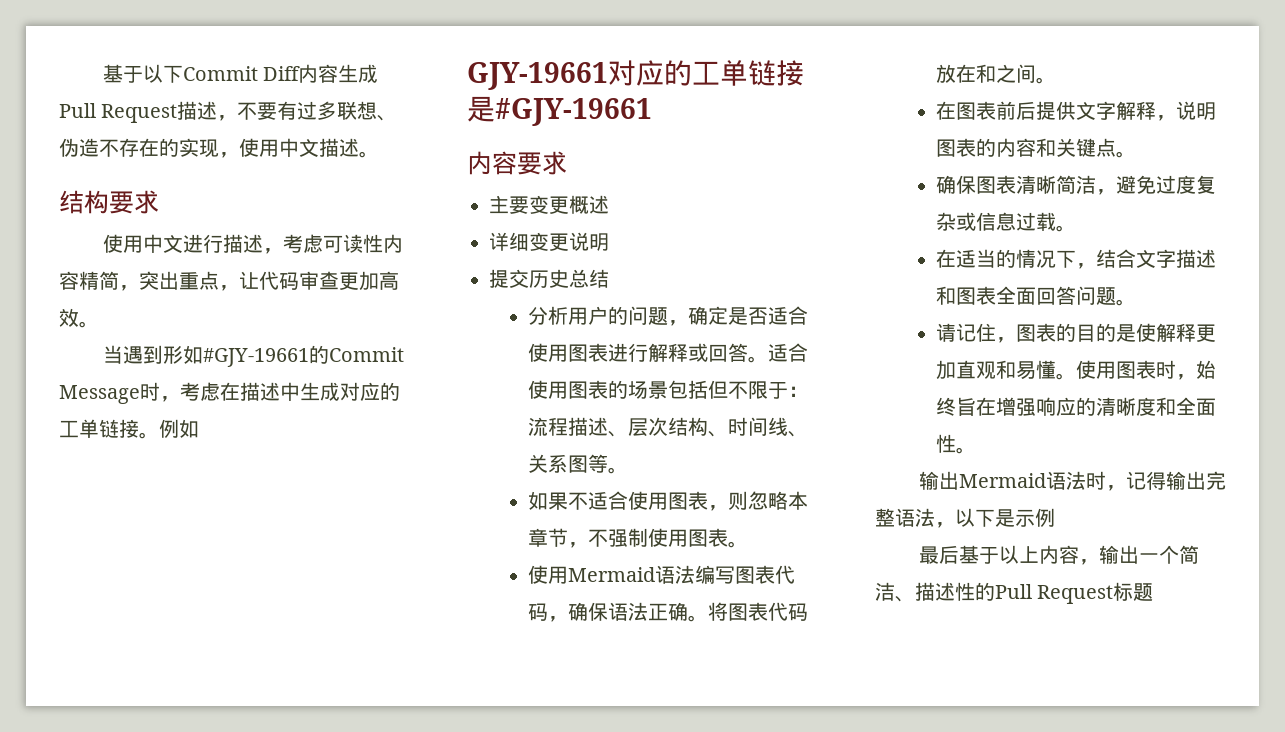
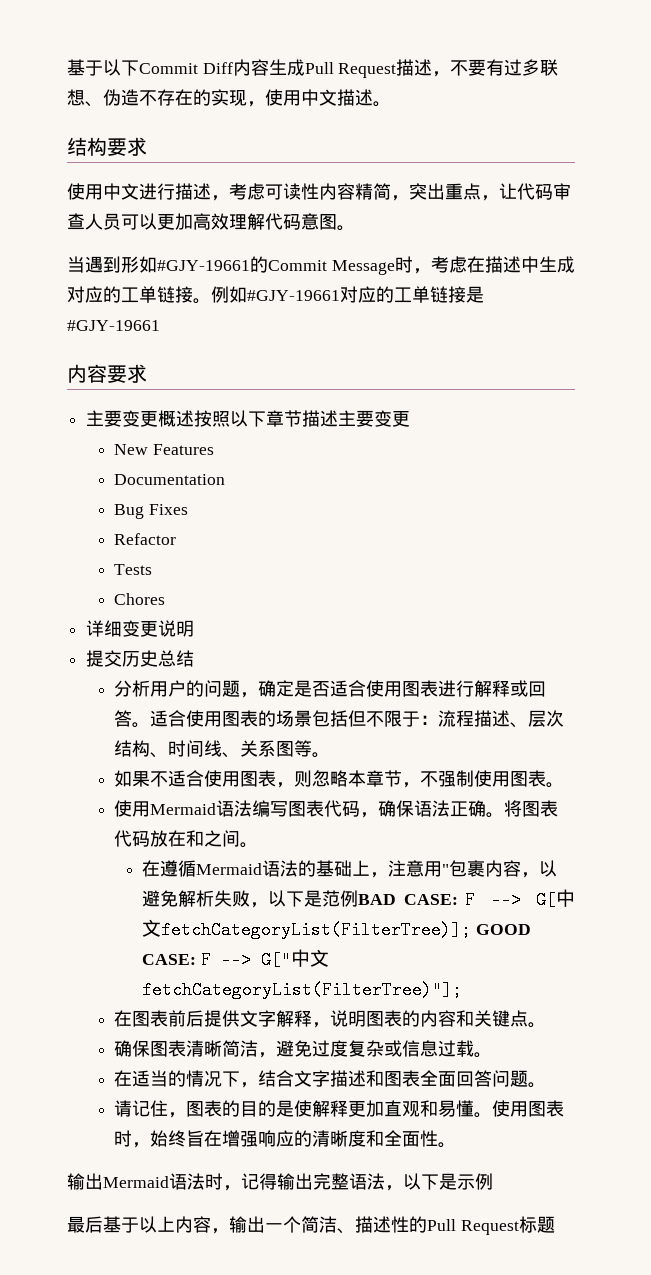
[339,271,399,291] [59,308,79,327] 更加高效 -> [85,213,337,230] 人员可以更加高效理解代码意图
[467,62,608,90] // GJY-19661 -> [247,290,340,301] #GJY-19661
(609, 204) none -> [194,410,411,427] [114,444,215,455] [114,474,226,485] [114,504,189,519] [114,533,177,545] [114,564,153,575] [114,593,166,605] 按照以下章节描述主要变更 // New Features // Documentation // Bug Fixes // Refactor // Tests // Chores
(1056, 80) none -> [142,860,558,878] [142,889,575,909] [142,919,532,939] [142,949,330,969] [142,981,463,999] // 在遵循Mermaid语法的基础上，注意用"包裹内容，以避免解析失败，以下是范例BAD CASE: F --> G[中文fetchCategoryList(FilterTree)]; GOOD CASE: F --> G["中文fetchCategoryList(FilterTree)"];

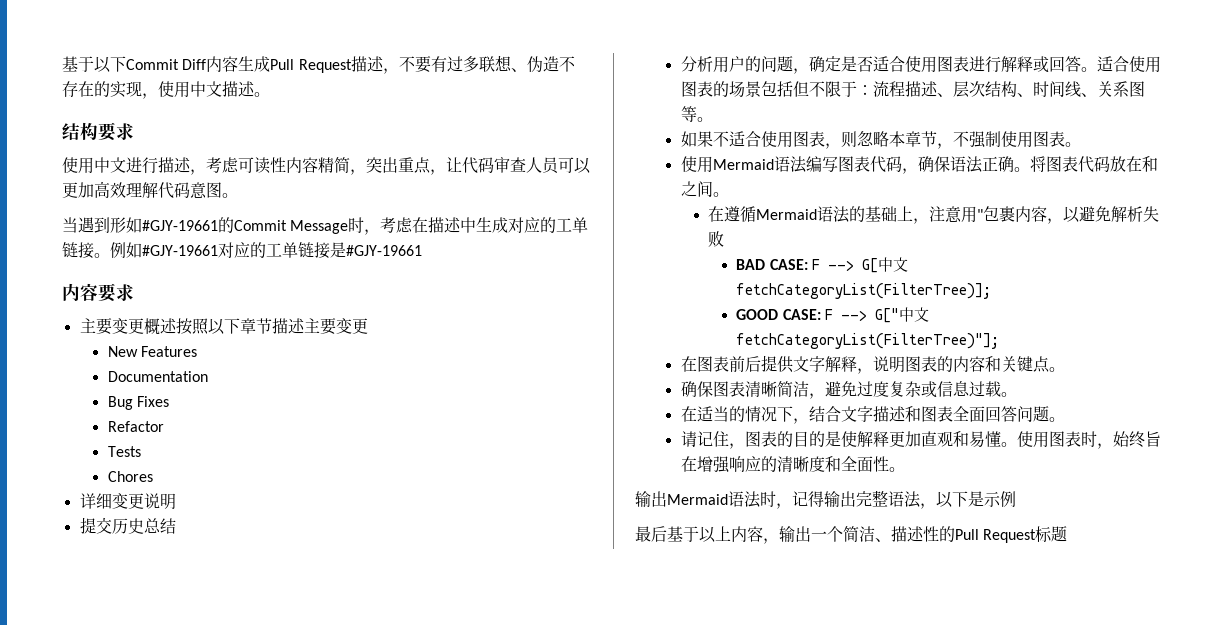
[250,890,359,908] ，以下是范例 -> (725, 239) //
(472, 930) none -> (992, 291) //

